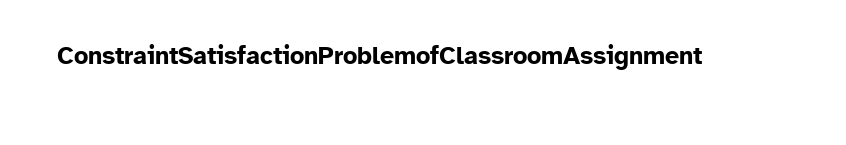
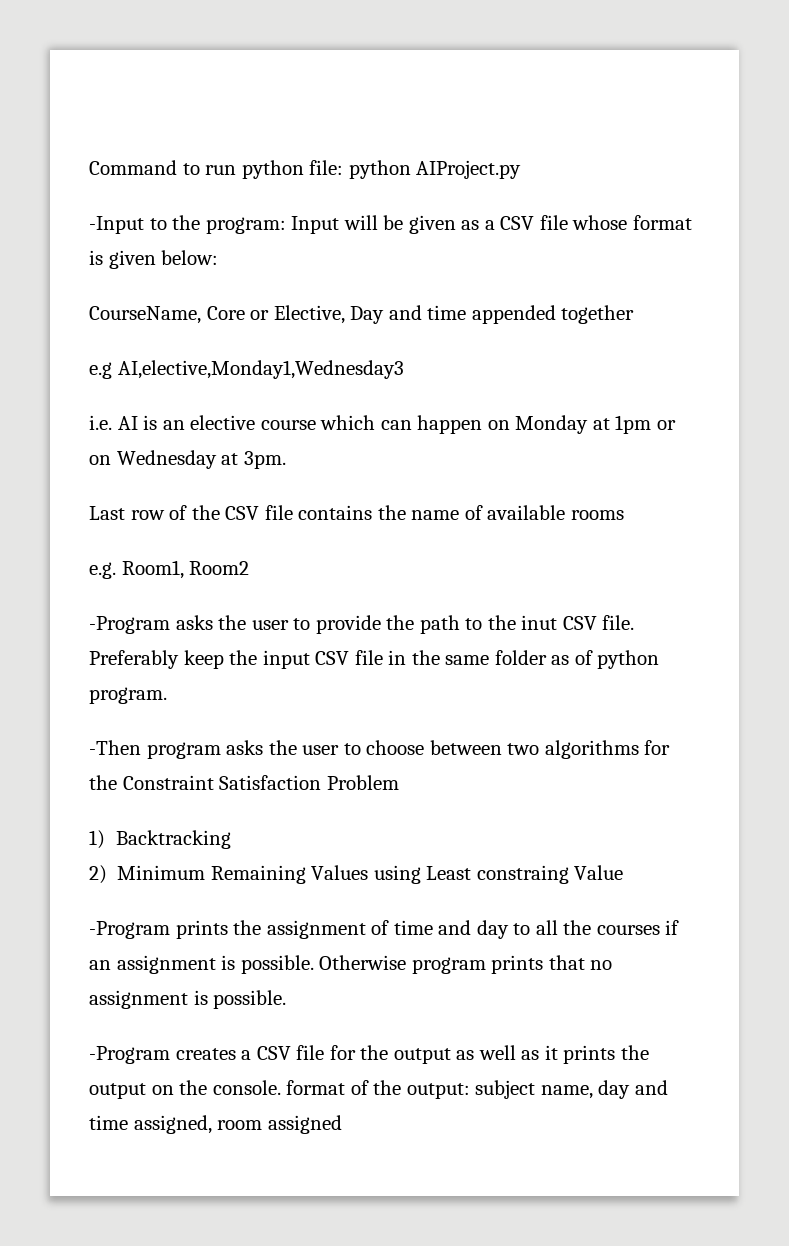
[57,44,702,70] ConstraintSatisfactionProblemofClassroomAssignment -> [89,160,522,179] [89,215,692,234] [89,250,219,269] [89,305,635,324] [89,360,404,379] [89,415,676,434] [89,450,286,469] [89,505,624,520] [89,560,250,579] [89,615,635,634] [89,650,660,669] [89,687,167,704] [89,740,671,759] [89,775,399,790] [89,830,232,849] [89,865,624,884] [89,920,680,939] [89,955,613,974] [89,990,287,1009] [89,1045,649,1064] [89,1080,668,1099] [89,1115,342,1134] Command to run python file: python AIProject.py // -Input to the program: Input will be given as a CSV file whose format is given below: // CourseName, Core or Elective, Day and time appended together // e.g AI,elective,Monday1,Wednesday3 // i.e. AI is an elective course which can happen on Monday at 1pm or on Wednesday at 3pm. // Last row of the CSV file contains the name of available rooms // e.g. Room1, Room2 // -Program asks the user to provide the path to the inut CSV file. Preferably keep the input CSV file in the same folder as of python program. // -Then program asks the user to choose between two algorithms for the Constraint Satisfaction Problem // 1) Backtracking // 2) Minimum Remaining Values using Least constraing Value // -Program prints the assignment of time and day to all the courses if an assignment is possible. Otherwise program prints that no assignment is possible. // -Program creates a CSV file for the output as well as it prints the output on the console. format of the output: subject name, day and time assigned, room assigned

